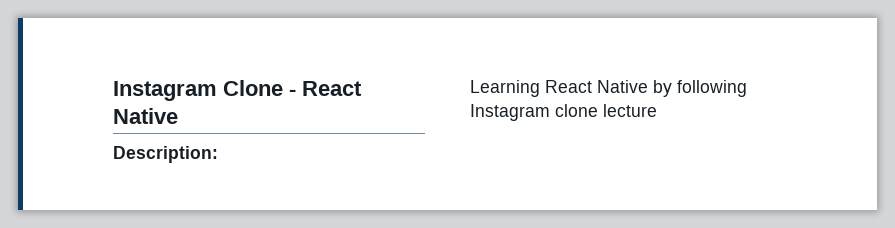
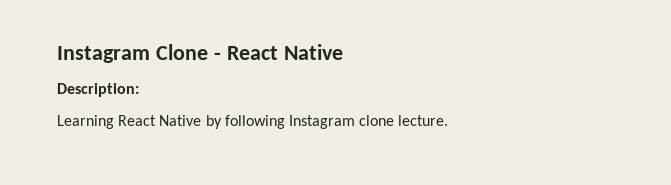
[603,104,657,117] lecture -> [398,115,449,126] lecture.

